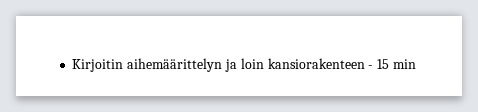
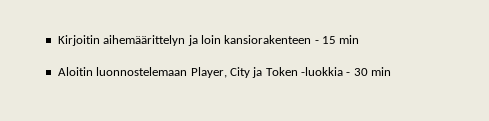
(416, 64) none -> [57,67,392,78] // Aloitin luonnostelemaan Player, City ja Token -luokkia - 30 min

